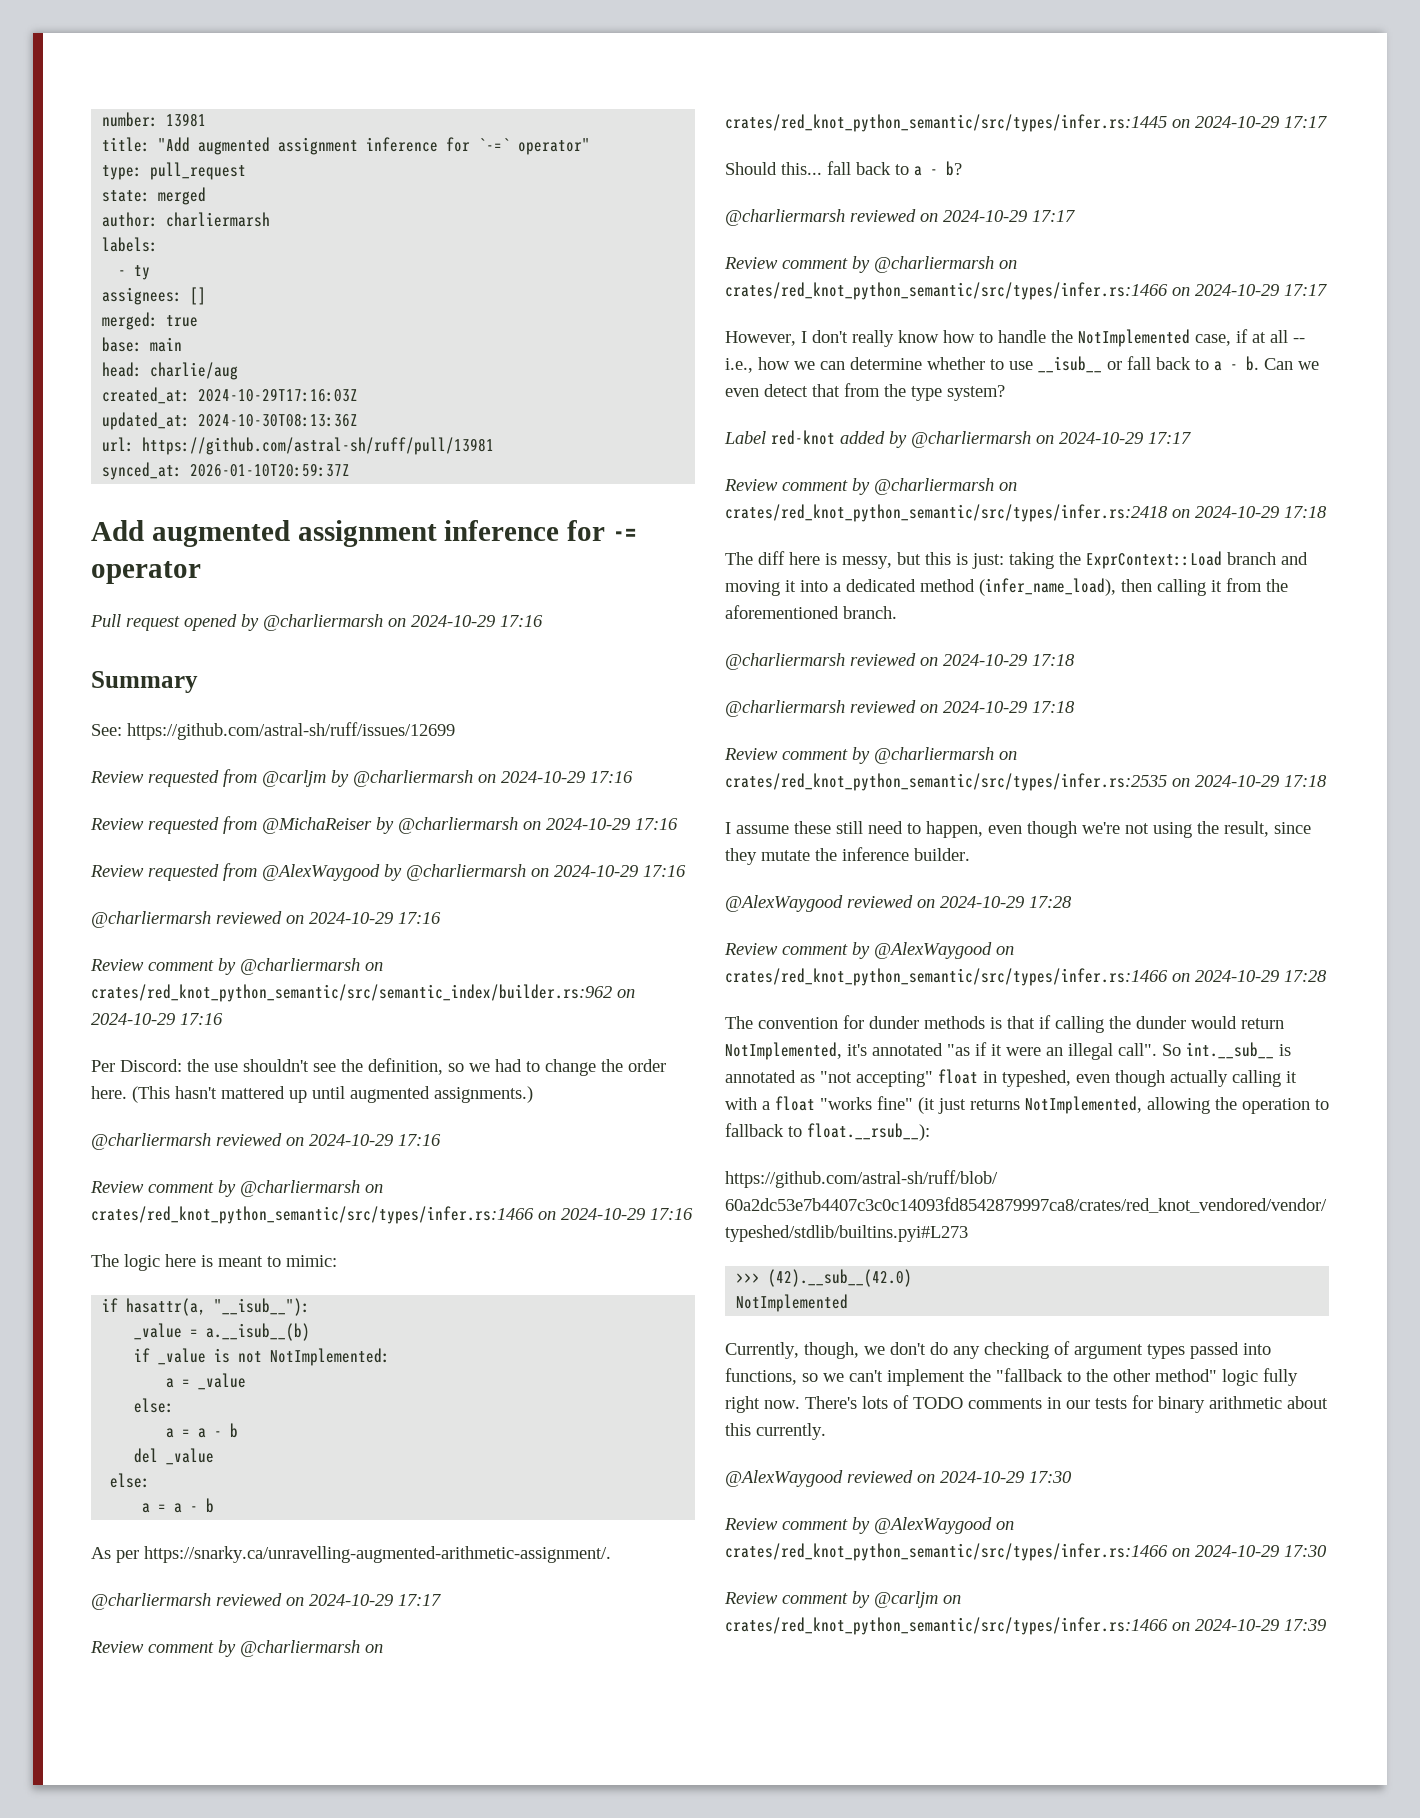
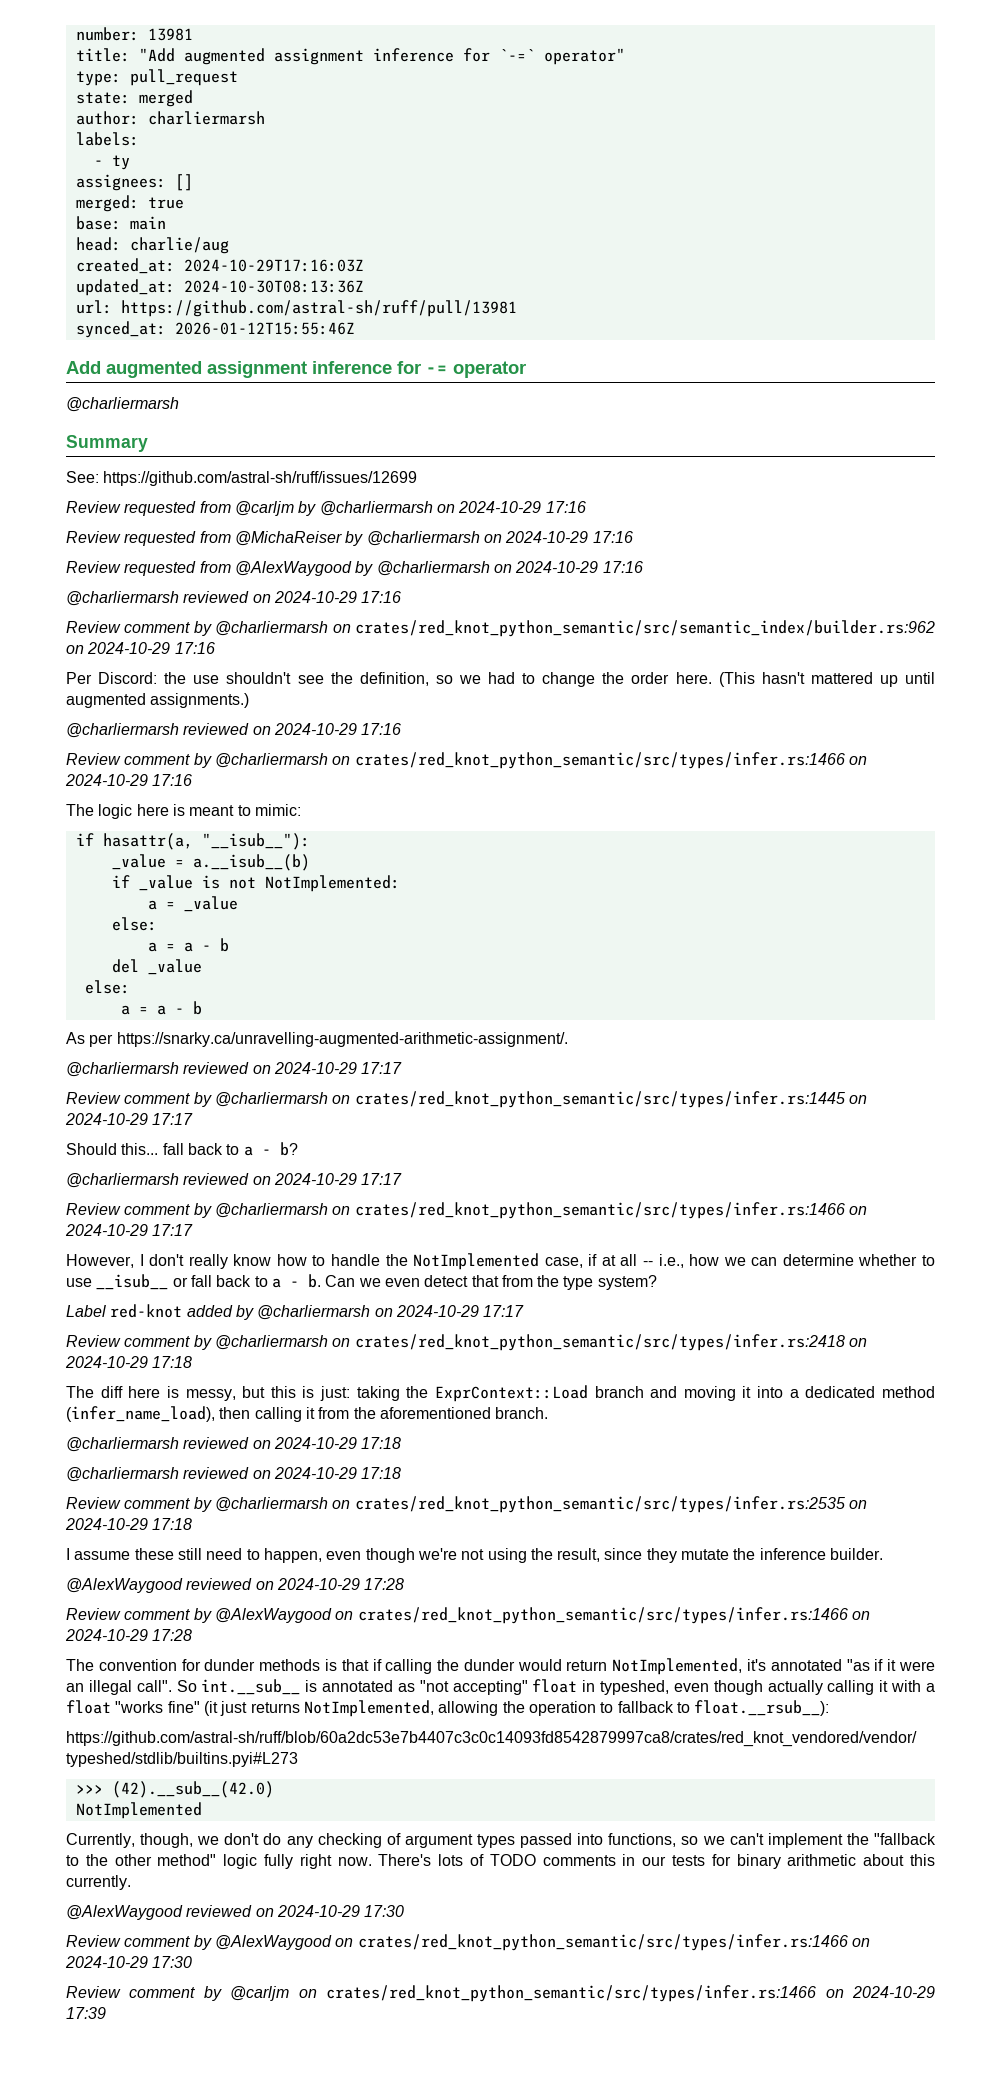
[190,463,351,477] 2026-01-10T20:59:37Z -> [174,322,355,335] 2026-01-12T15:55:46Z
[90,614,543,631] Pull request opened by @charliermarsh on 2024-10-29 17:16 -> [66,397,179,412] @charliermarsh

